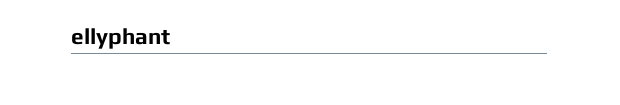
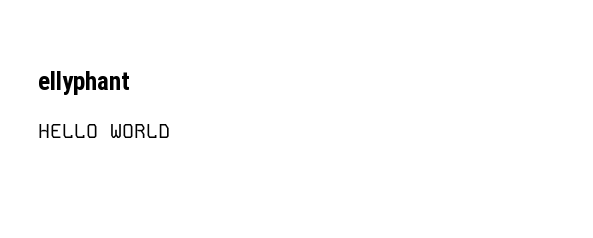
(170, 38) none -> [38,124,170,138] // HELLO WORLD

